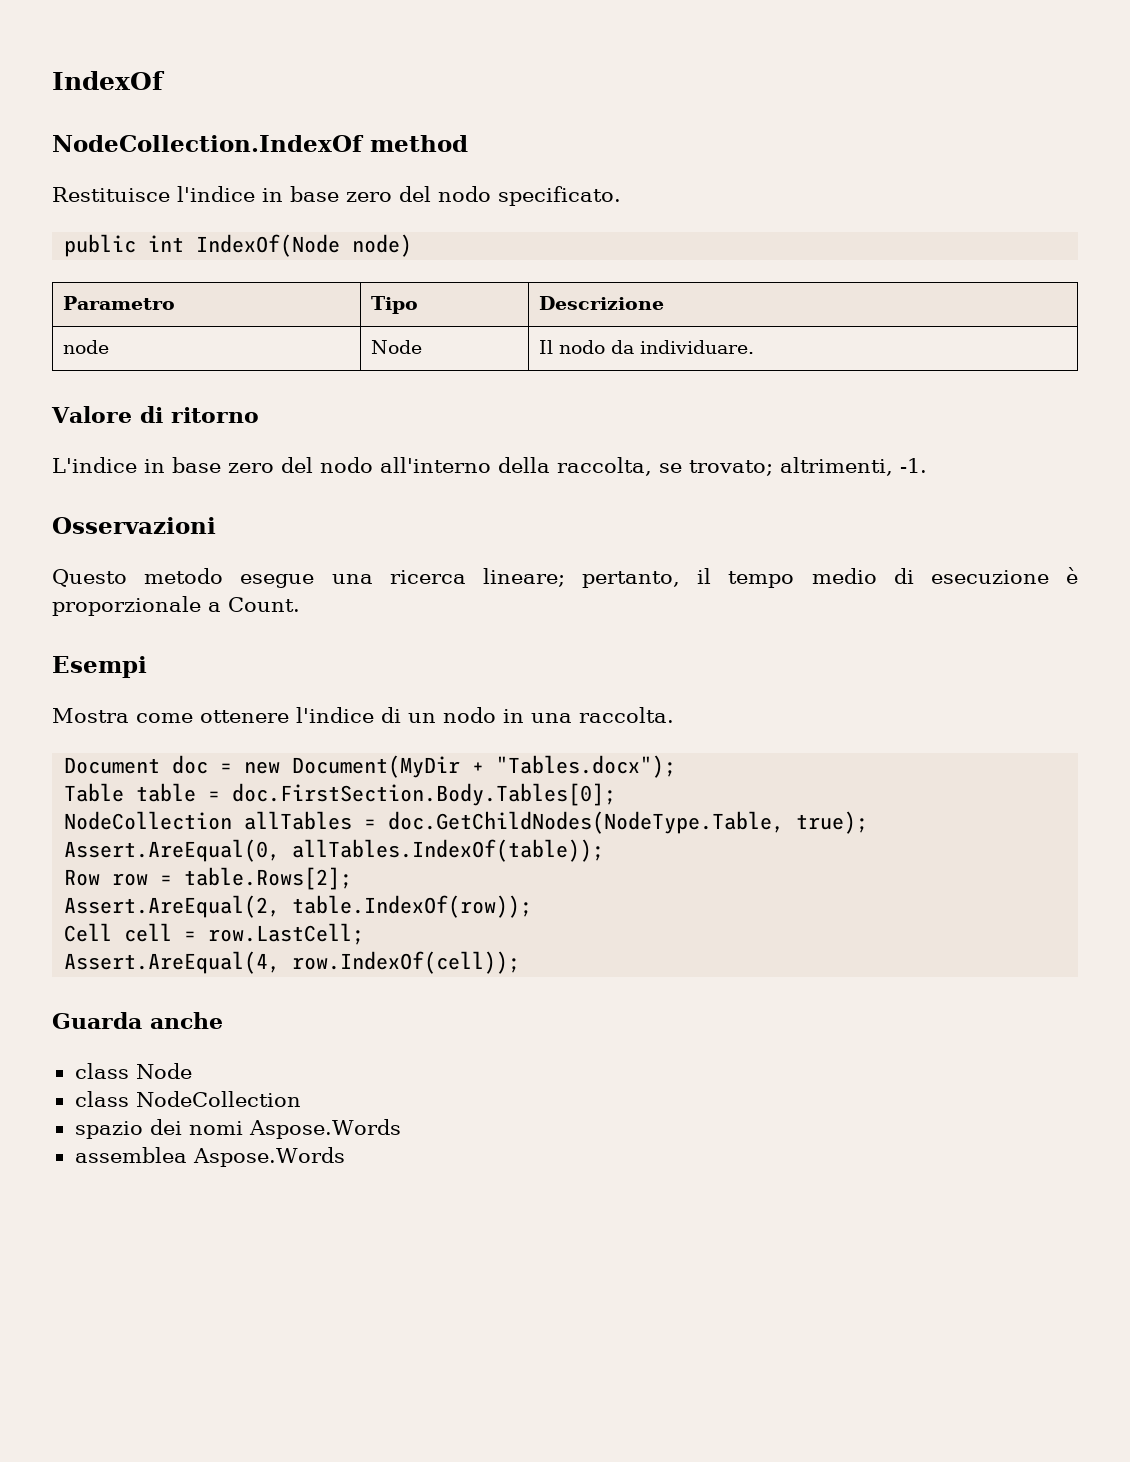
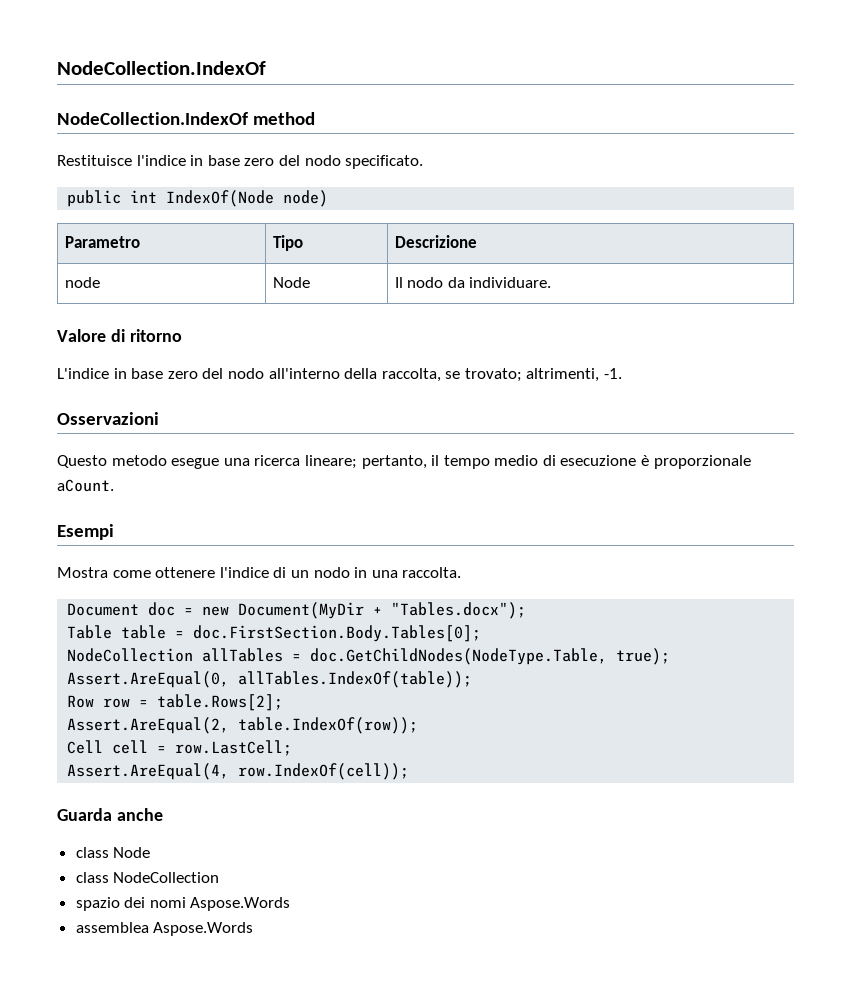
[52,71,165,90] IndexOf -> [57,61,266,75] NodeCollection.IndexOf
[208,597,300,612] a Count. -> [57,479,114,492] aCount.

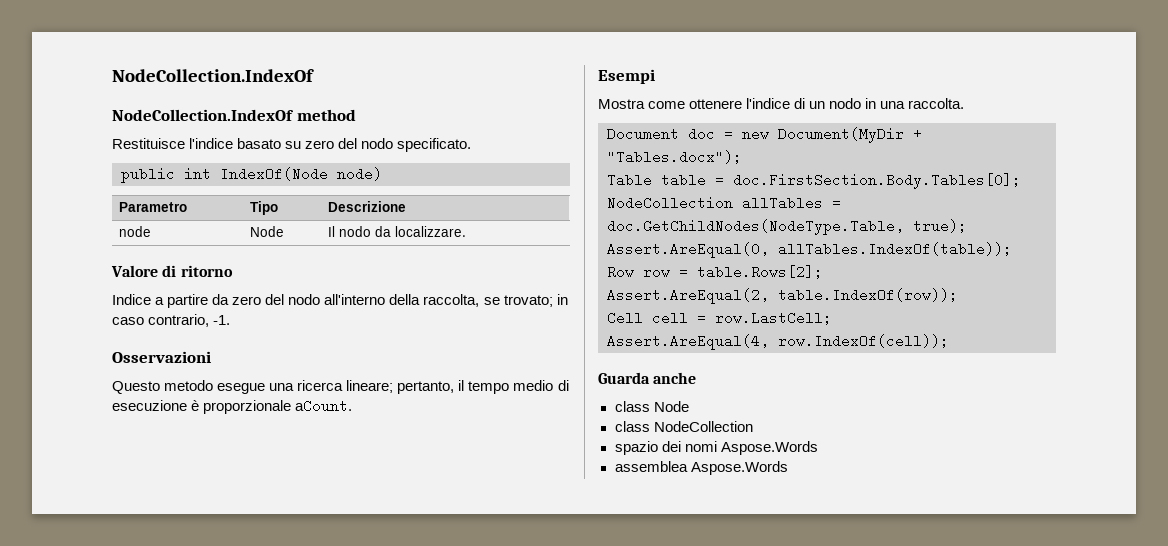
[190,155,240,166] in base -> [237,138,302,149] basato su
[469,277,552,288] individuare. -> [394,226,466,237] localizzare.
[57,368,164,379] L'indice in base -> [112,294,230,308] Indice a partire da
[526,368,600,382] altrimenti, -> [556,294,568,305] [112,314,210,327] in caso contrario,

